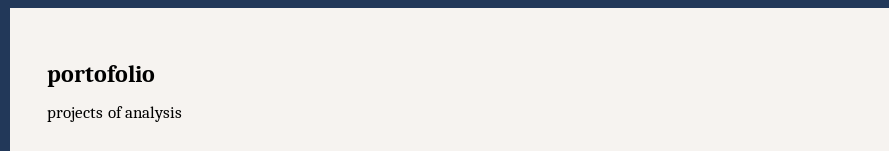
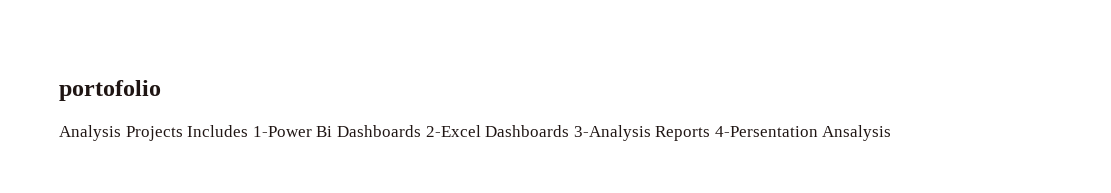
[47,106,183,122] projects of analysis -> [59,125,892,141] Analysis Projects Includes 1-Power Bi Dashboards 2-Excel Dashboards 3-Analysis Reports 4-Persentation Ansalysis

